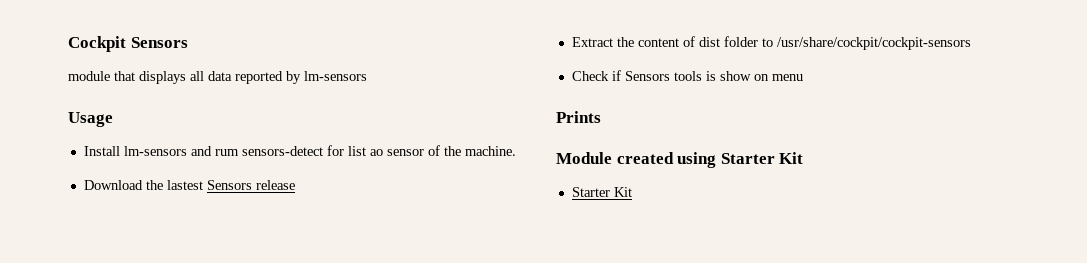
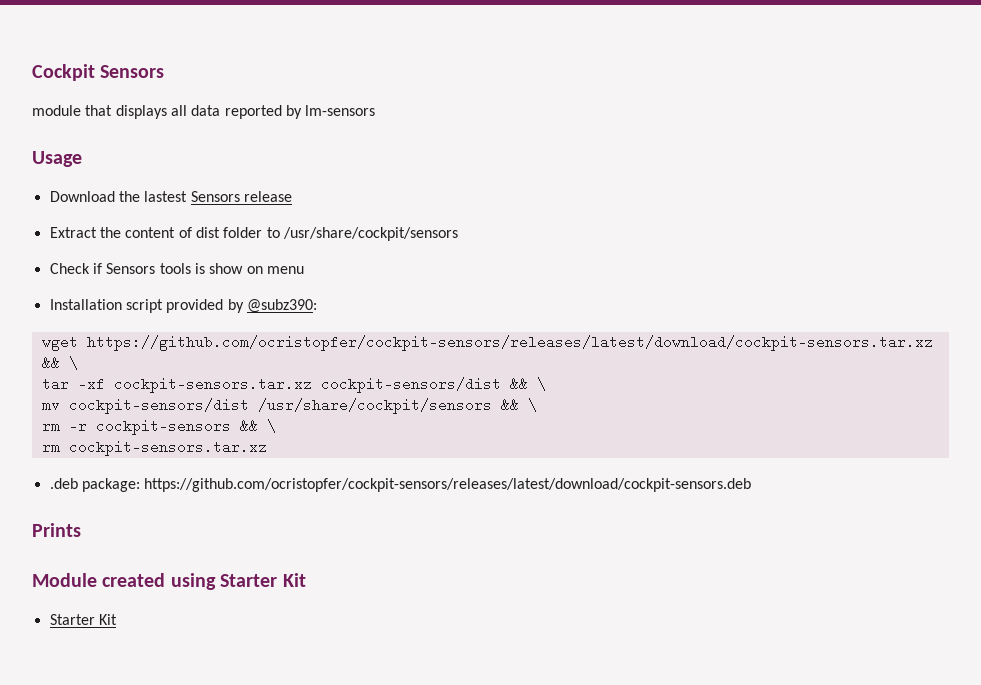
[83,145,516,156] // Install lm-sensors and rum sensors-detect for list ao sensor of the machine. -> (82, 159) none
[776,37,971,50] /usr/share/cockpit/cockpit-sensors -> [282,227,458,241] /usr/share/cockpit/sensors
(803, 77) none -> [49,299,317,313] [41,335,933,351] [41,356,78,370] [41,377,546,393] [41,398,537,414] [41,419,276,435] [41,440,267,456] [49,478,752,492] // Installation script provided by @subz390: // wget https://github.com/ocristopfer/cockpit-sensors/releases/latest/download/cockpit-sensors.tar.xz && \ // tar -xf cockpit-sensors.tar.xz cockpit-sensors/dist && \ // mv cockpit-sensors/dist /usr/share/cockpit/sensors && \ // rm -r cockpit-sensors && \ // rm cockpit-sensors.tar.xz // .deb package: https://github.com/ocristopfer/cockpit-sensors/releases/latest/download/cockpit-sensors.deb

